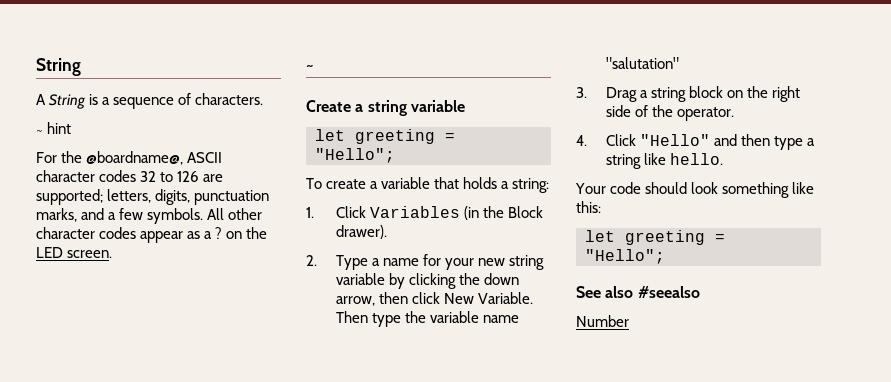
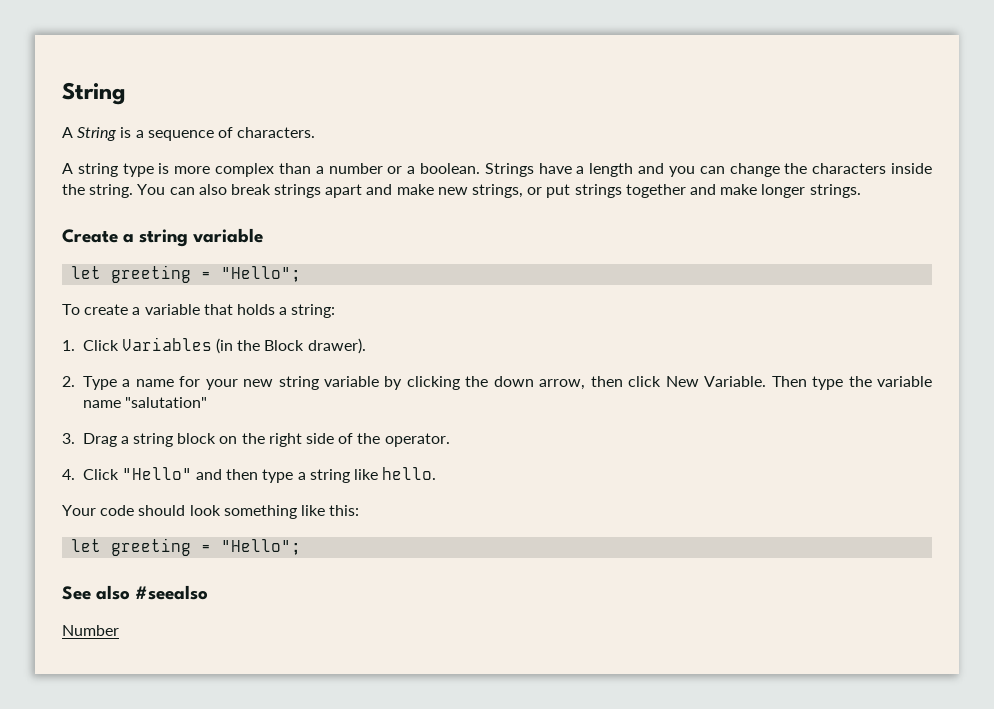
[36,122,72,134] [36,151,223,165] [36,170,224,182] [36,189,270,205] [36,208,263,224] [36,227,268,243] [36,247,113,258] [306,65,314,70] ~ hint // For the @boardname@, ASCII character codes 32 to 126 are supported; letters, digits, punctuation marks, and a few symbols. All other character codes appear as a ? on the LED screen. // ~ -> [62,163,933,177] [62,184,861,198] A string type is more complex than a number or a boolean. Strings have a length and you can change the characters inside the string. You can also break strings apart and make new strings, or put strings together and make longer strings.

